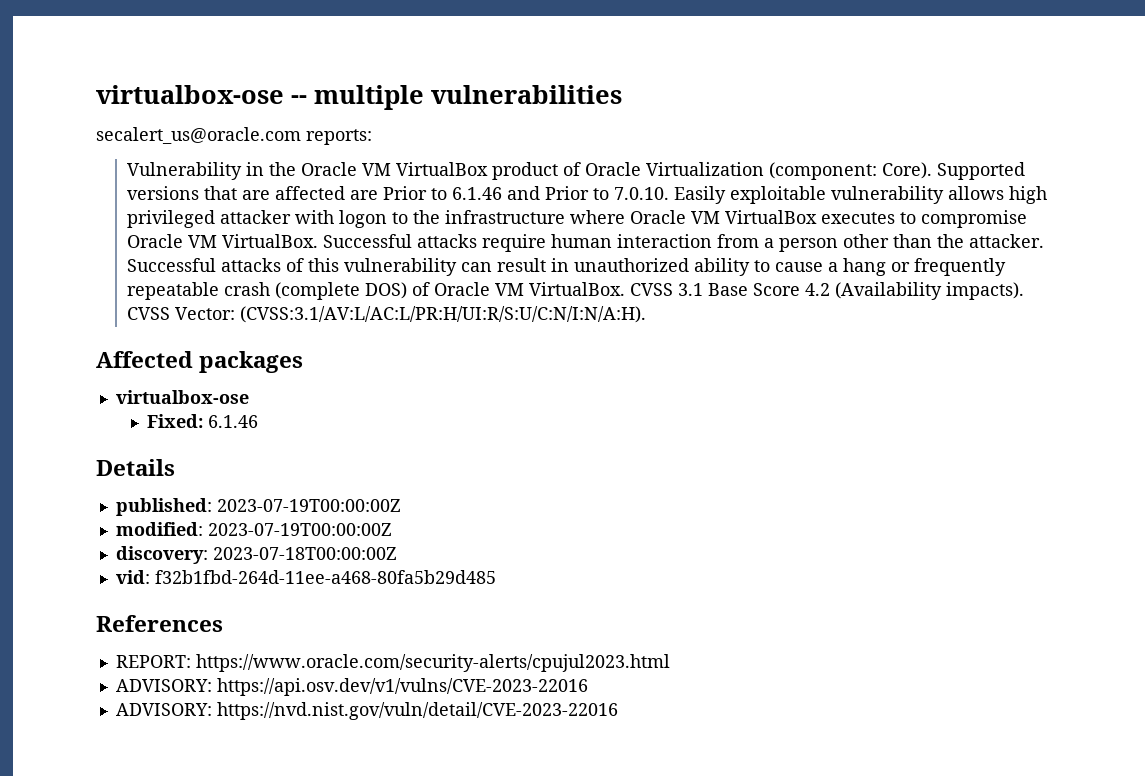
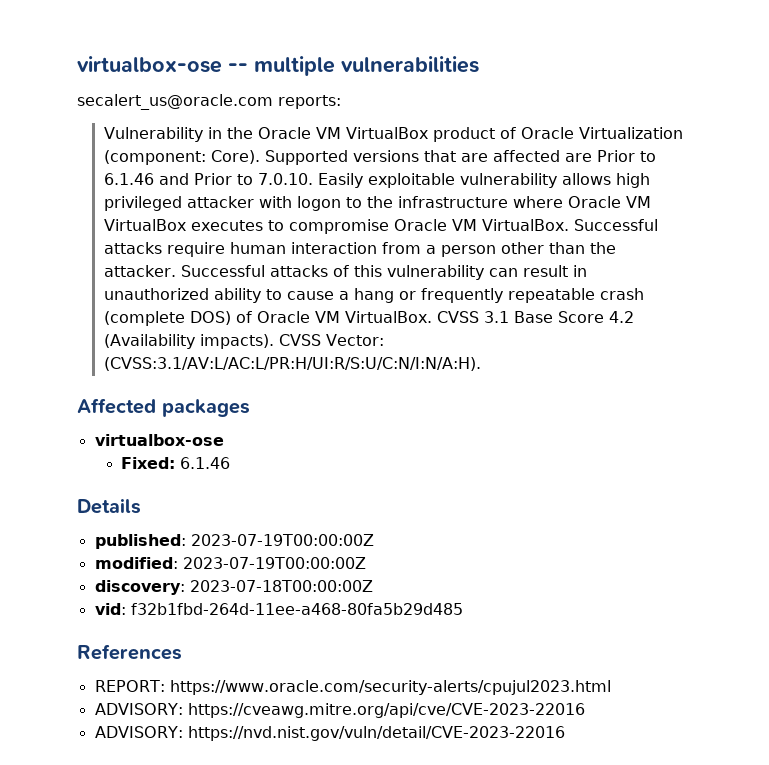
[216,678,588,696] https://api.osv.dev/v1/vulns/CVE-2023-22016 -> [187,703,585,718] https://cveawg.mitre.org/api/cve/CVE-2023-22016

